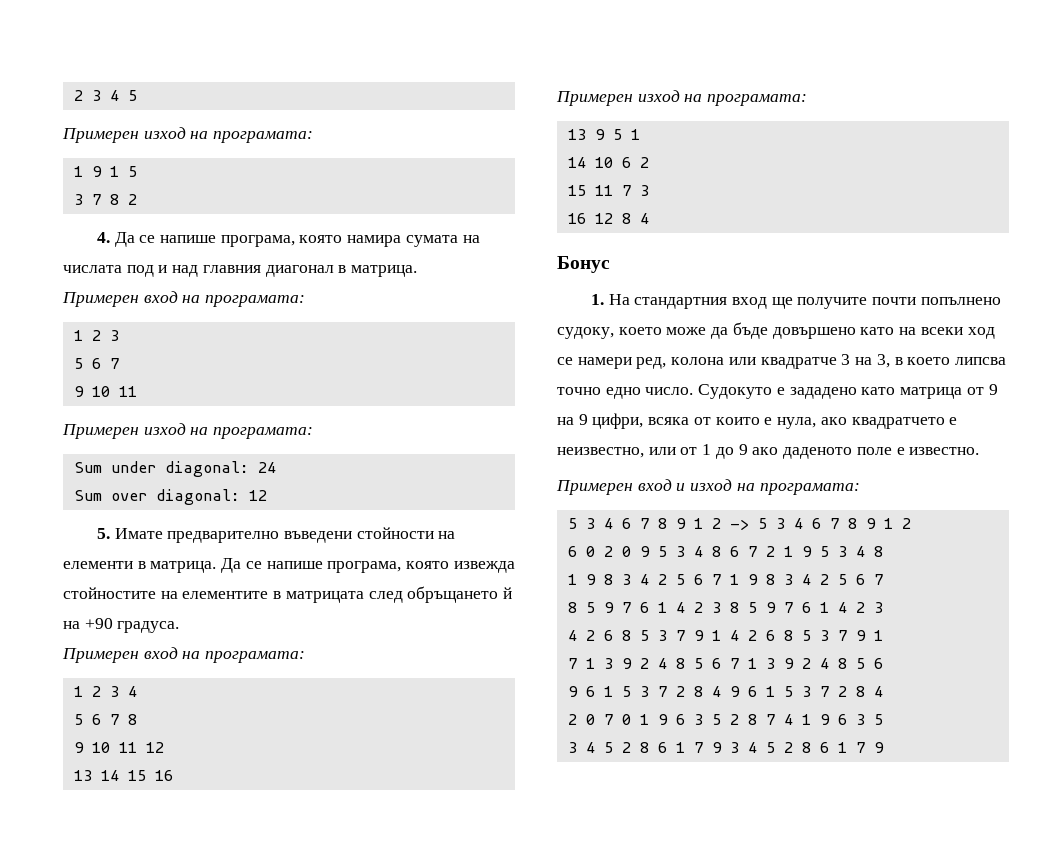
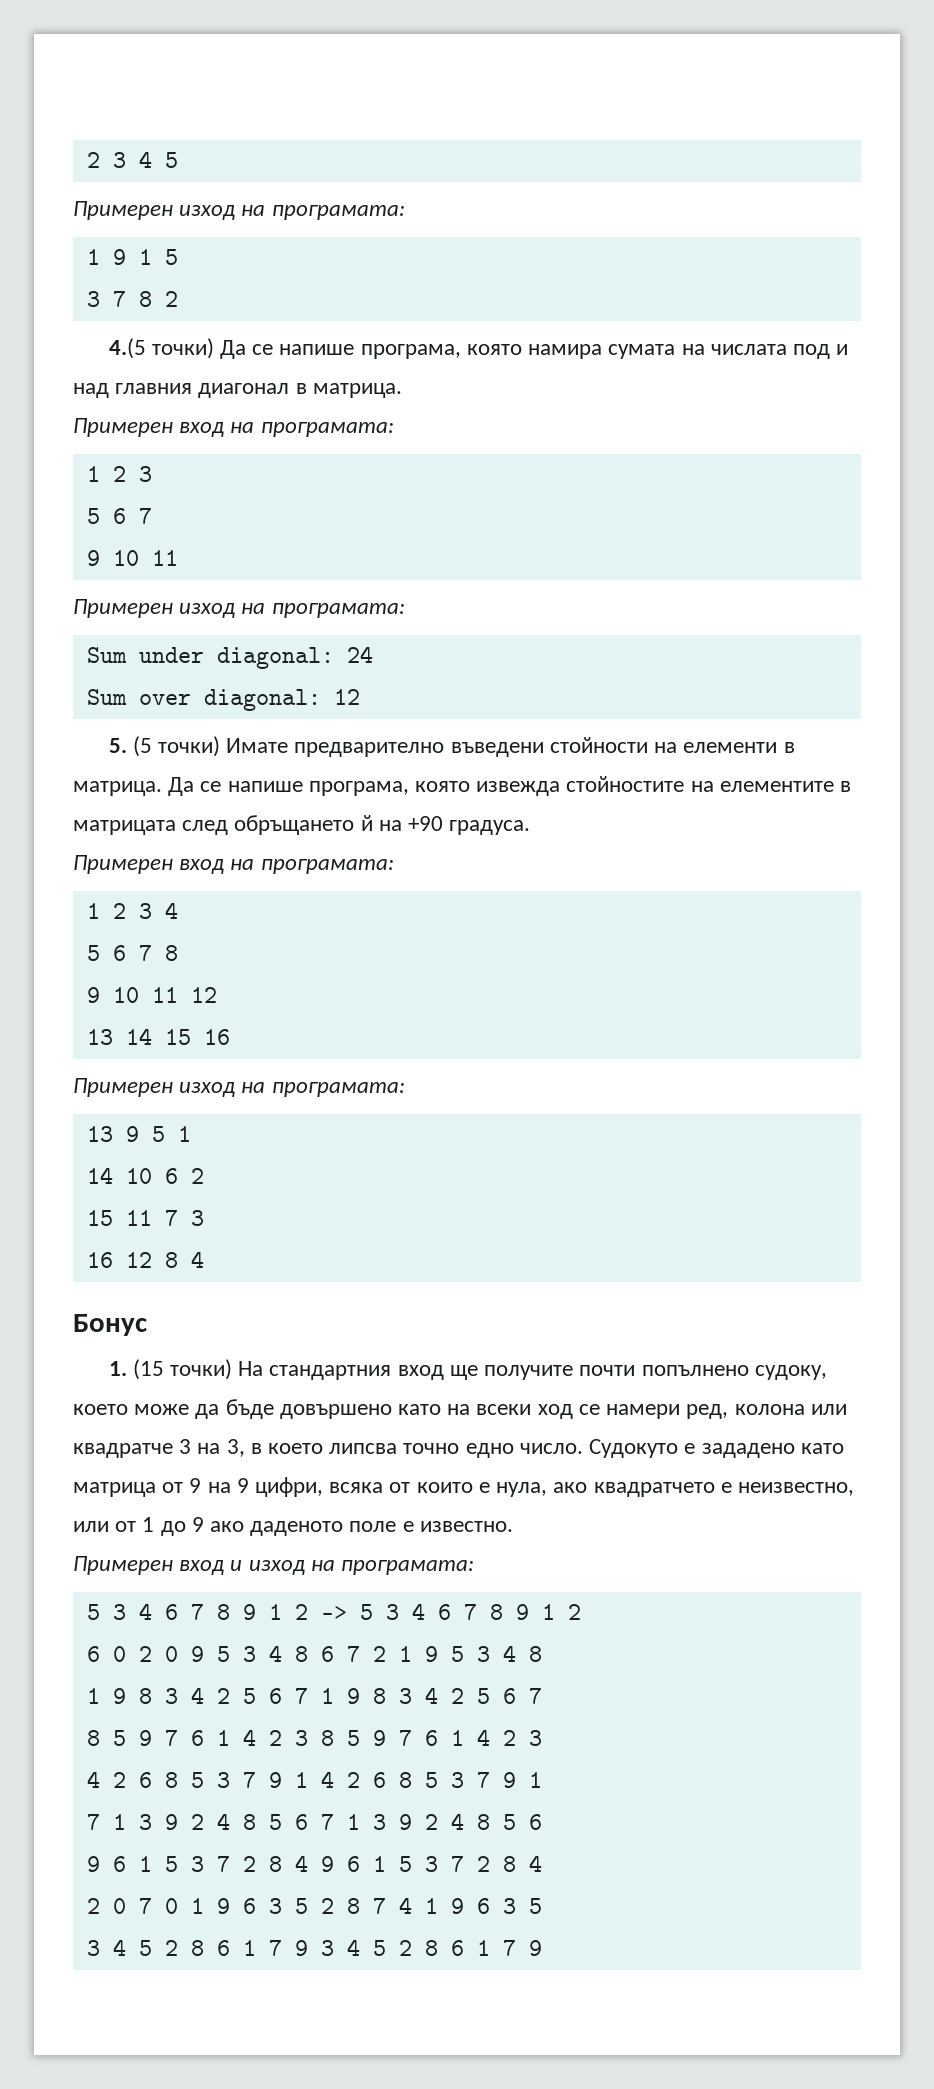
[96,232,110,243] 4. -> [108,338,214,359] 4.(5 точки)
(110, 533) none -> [132,736,221,757] (5 точки)
(604, 299) none -> [132,1359,233,1380] (15 точки)

